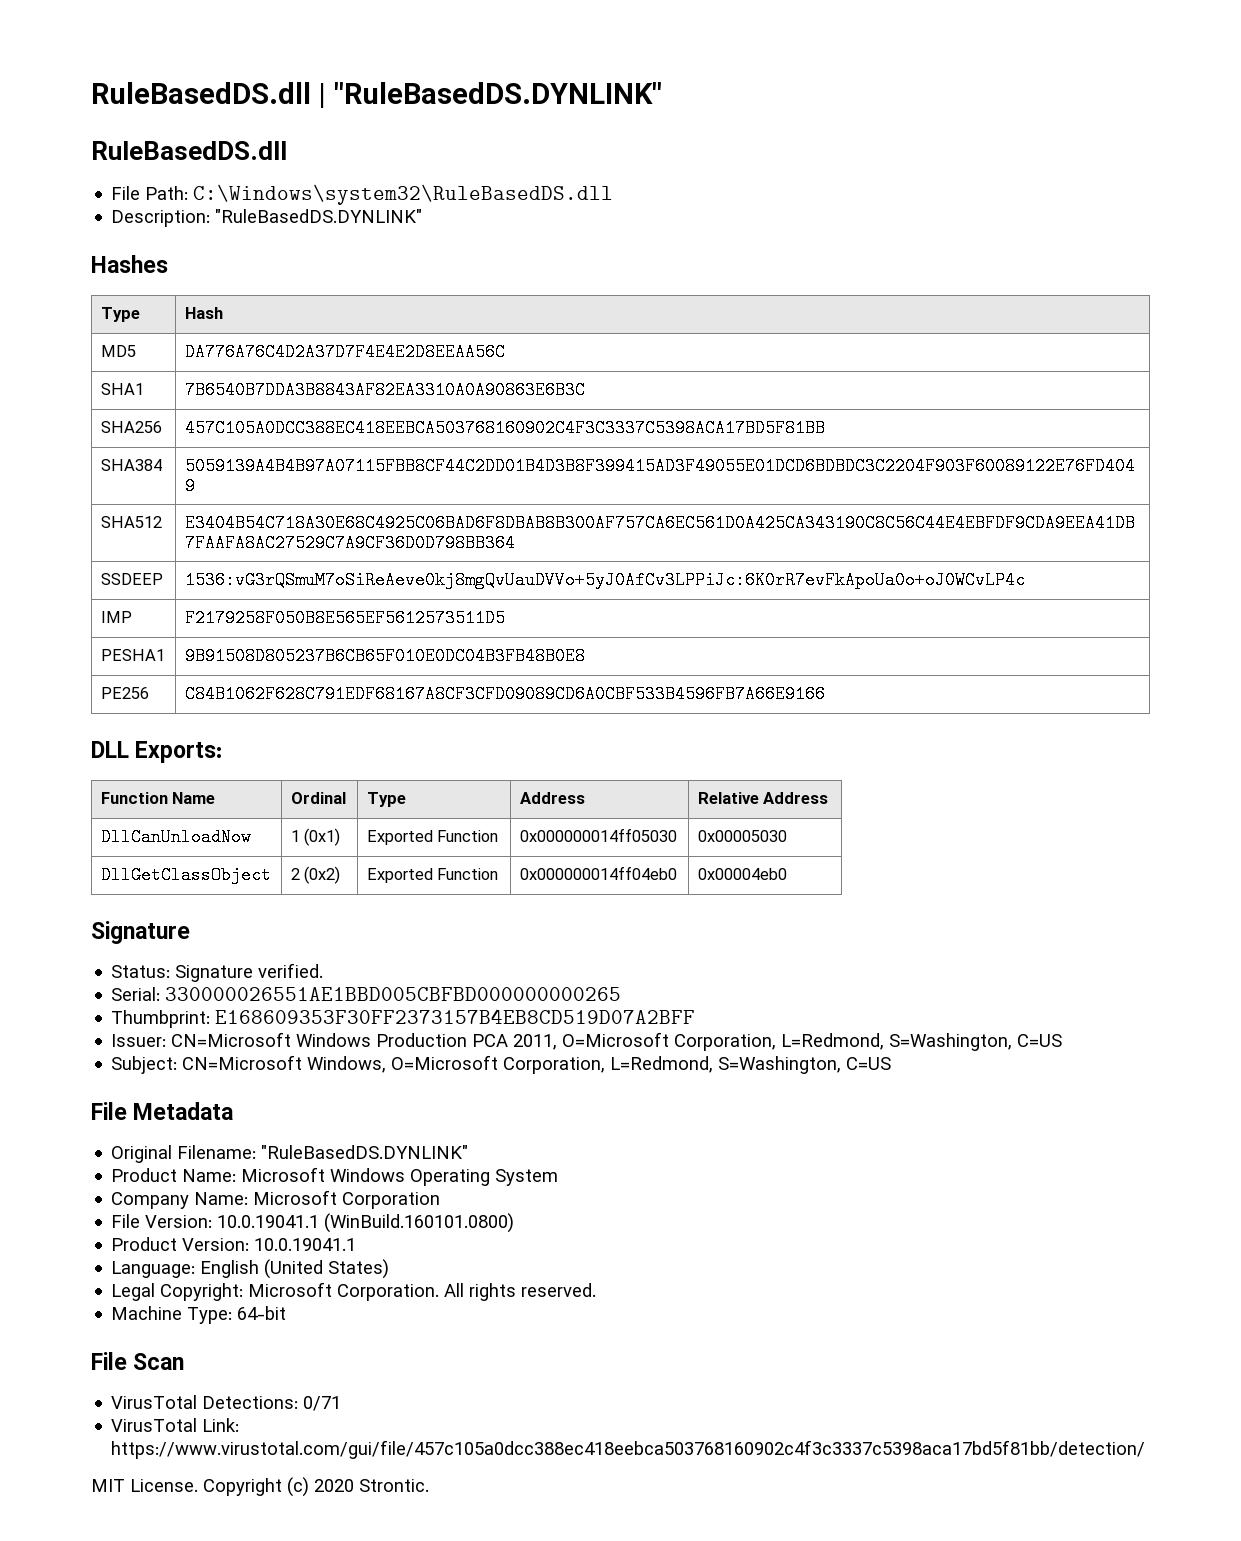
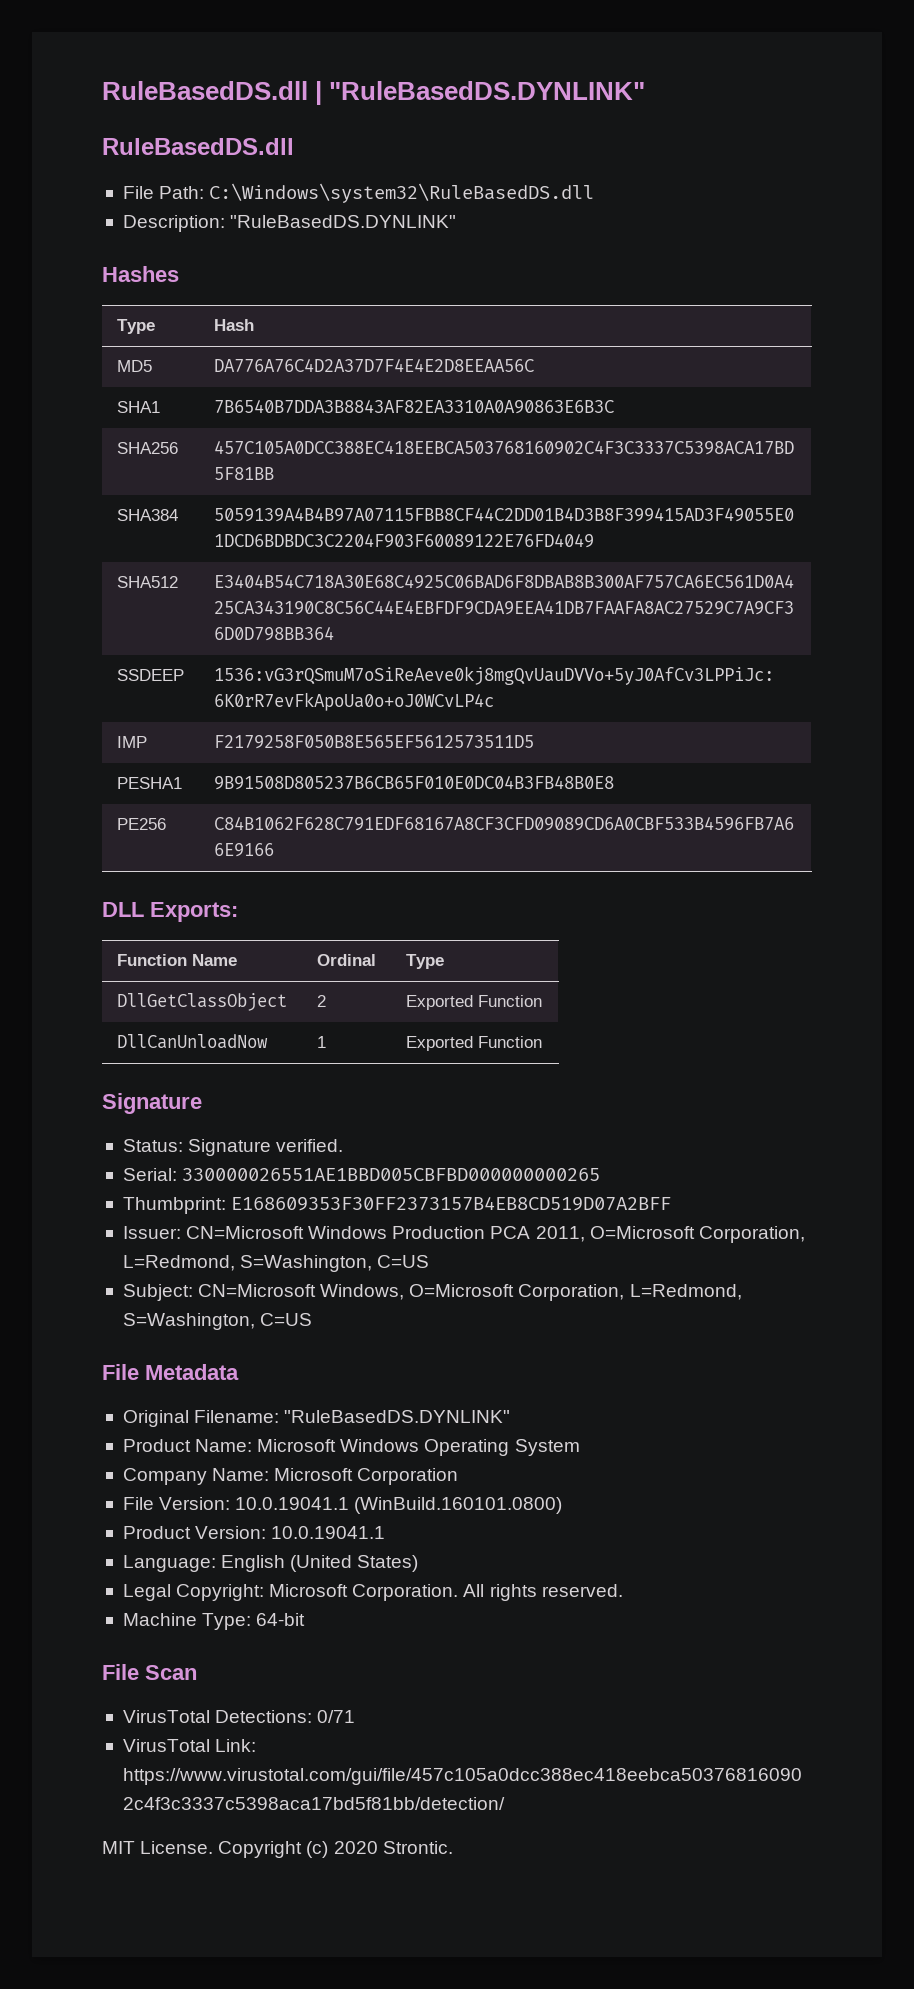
[519,792,585,804] [697,792,829,804] | Address | Relative Address -> [116,993,287,1011] [316,995,326,1007] [405,995,542,1010] // DllGetClassObject | 2 | Exported Function
[304,828,341,846] [366,830,499,845] [519,828,677,842] [697,830,787,842] [100,866,271,884] [290,866,341,884] [366,868,499,883] [519,866,677,880] [697,868,787,880] (0x1) | Exported Function | 0x000000014ff05030 | 0x00005030 // DllGetClassObject | 2 (0x2) | Exported Function | 0x000000014ff04eb0 | 0x00004eb0 -> [405,1036,542,1051] | Exported Function

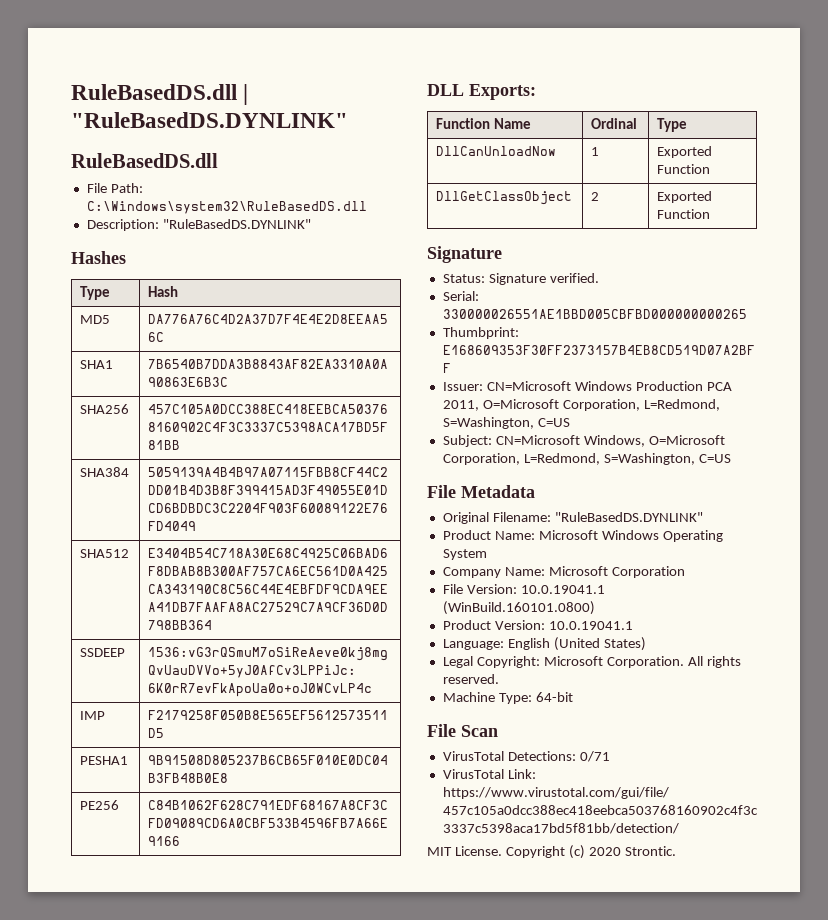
[116,993,287,1011] [316,995,326,1007] [405,995,542,1010] [116,1034,268,1049] [316,1036,326,1048] DllGetClassObject | 2 | Exported Function // DllCanUnloadNow | 1 -> [436,146,557,156] [591,147,600,156] [657,146,713,158] [657,164,711,174] [436,191,573,205] [591,192,600,201] DllCanUnloadNow | 1 | Exported Function // DllGetClassObject | 2

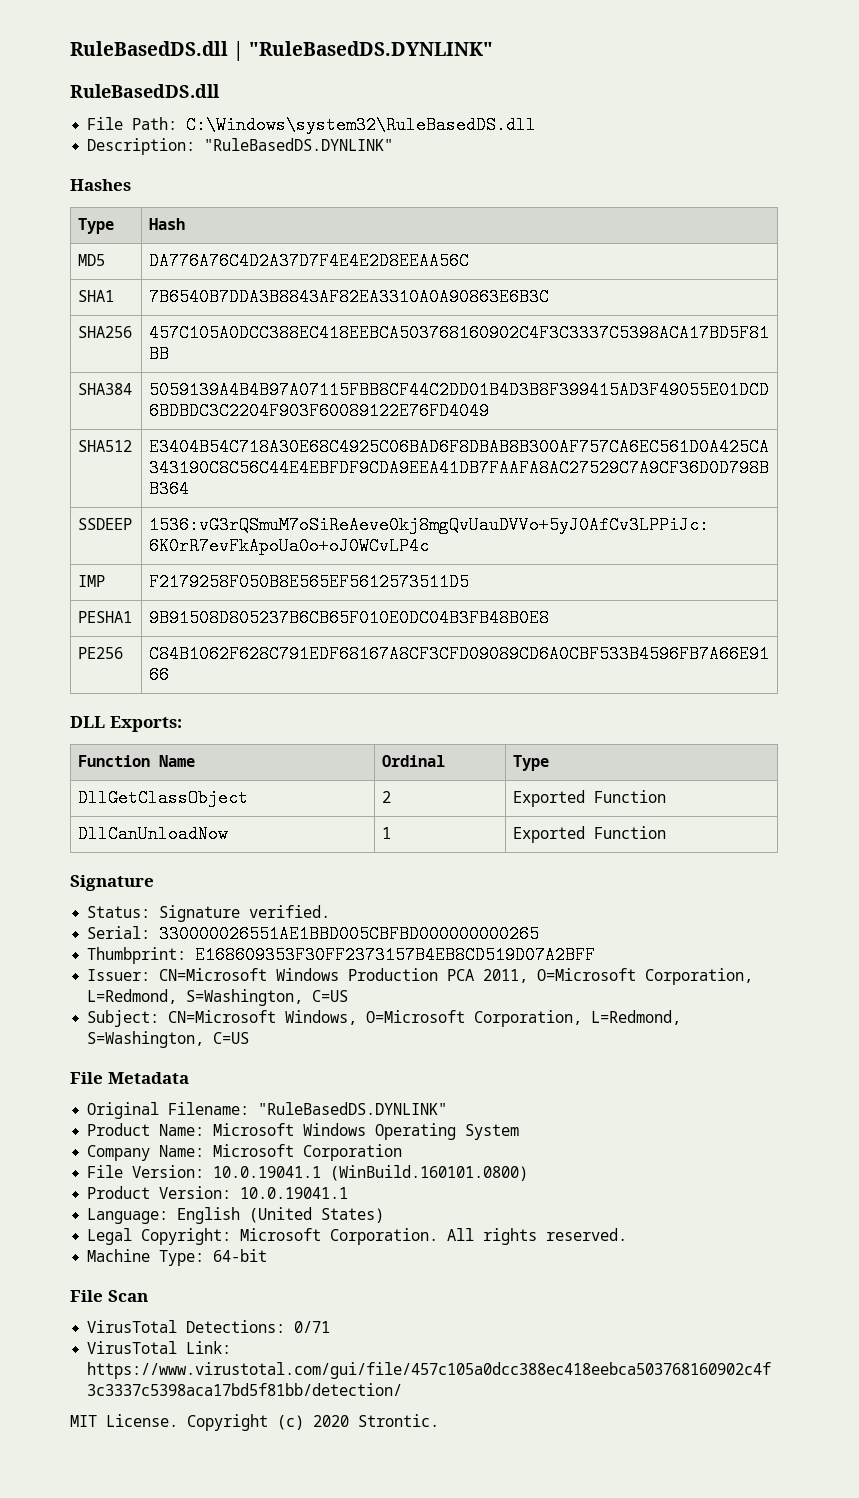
[436,146,557,156] [591,147,600,156] [657,146,713,158] [657,164,711,174] [436,191,573,205] [591,192,600,201] DllCanUnloadNow | 1 | Exported Function // DllGetClassObject | 2 -> [78,789,249,807] [382,791,392,803] [513,790,667,807] [78,825,229,843] [382,827,392,839] DllGetClassObject | 2 | Exported Function // DllCanUnloadNow | 1

